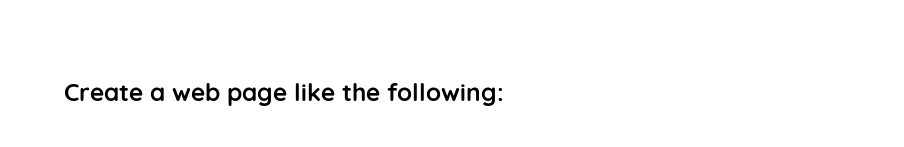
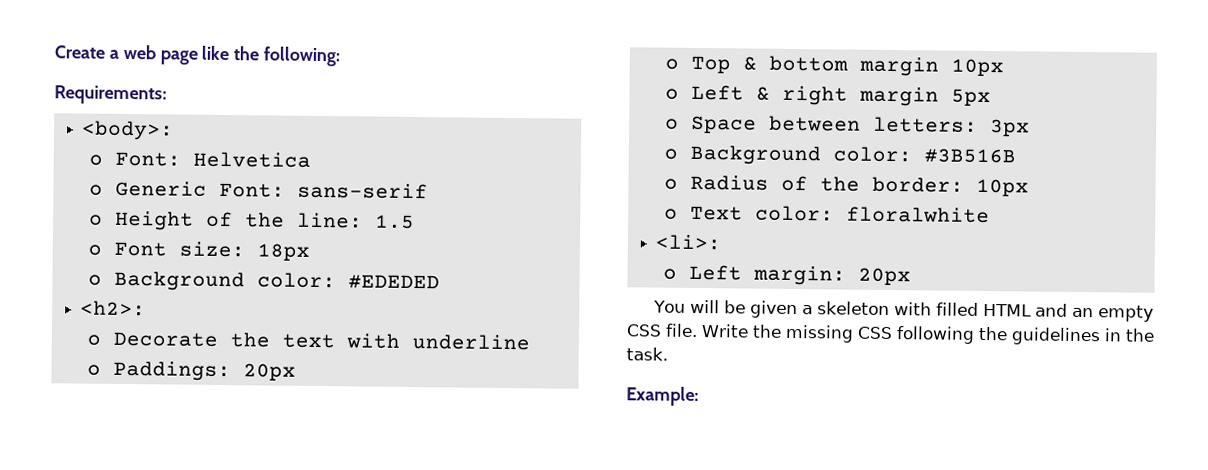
(504, 94) none -> [54,85,167,105] [81,120,175,141] [88,151,311,168] [88,180,428,200] [88,210,415,231] [87,241,310,261] [87,270,440,292] [80,300,147,317] [86,331,530,351] [86,360,296,382] [664,55,1004,77] [664,84,991,107] [664,115,1030,137] [663,144,1016,166] [663,174,1029,197] [663,205,990,224] [655,234,723,251] [662,264,911,286] [653,299,1155,322] [626,323,1155,346] [626,347,668,361] [626,386,699,406] // Requirements: // <body>: // o Font: Helvetica // o Generic Font: sans-serif // o Height of the line: 1.5 // o Font size: 18px // o Background color: #EDEDED // <h2>: // o Decorate the text with underline // o Paddings: 20px // o Top & bottom margin 10px // o Left & right margin 5px // o Space between letters: 3px // o Background color: #3B516B // o Radius of the border: 10px // o Text color: floralwhite // <li>: // o Left margin: 20px // You will be given a skeleton with filled HTML and an empty CSS file. Write the missing CSS following the guidelines in the task. // Example:

